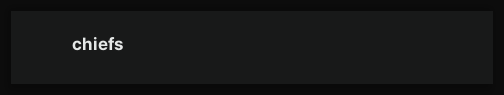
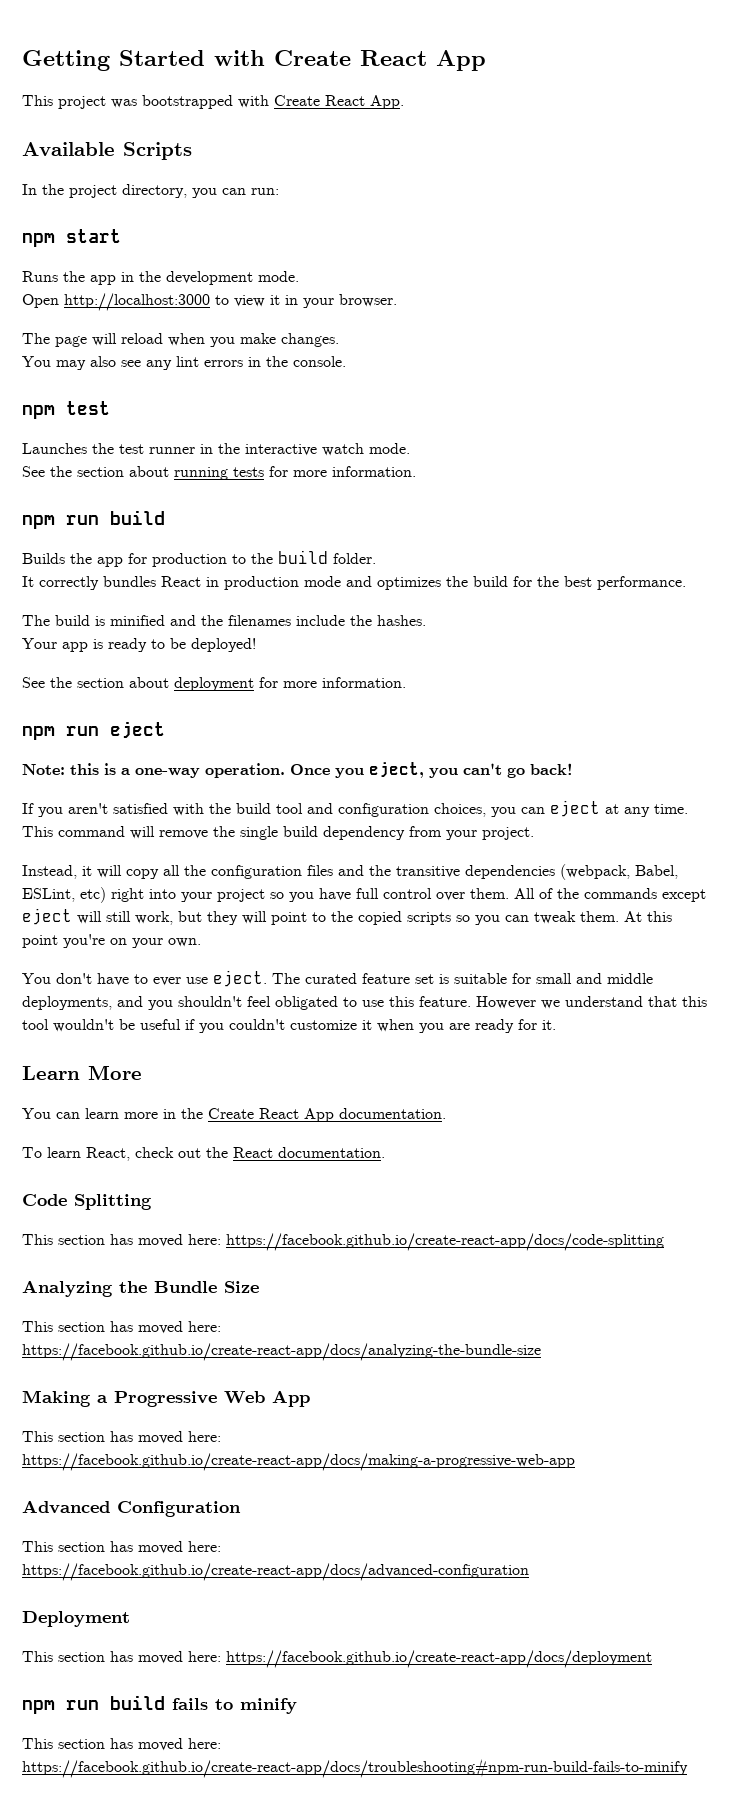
[72,36,123,51] chiefs -> [22,50,486,71] [22,95,404,109] [22,142,192,160] [22,184,279,198] [22,229,121,247] [22,271,299,285] [22,293,397,311] [22,333,339,347] [22,356,346,370] [22,401,110,419] [22,443,410,456] [22,466,416,480] [22,510,165,529] [22,550,376,567] [22,576,686,590] [22,615,426,626] [22,638,256,652] [22,677,406,691] [22,721,165,740] [22,762,573,778] [22,800,688,817] [22,826,534,840] [22,864,678,880] [22,887,706,903] [22,908,672,925] [22,934,201,948] [22,970,653,987] [22,996,707,1010] [22,1019,556,1033] [22,1065,142,1080] [22,1108,446,1122] [22,1147,385,1161] [22,1194,152,1210] [22,1233,664,1251] [22,1280,259,1297] [22,1321,221,1334] [22,1343,541,1361] [22,1390,310,1407] [22,1431,221,1444] [22,1453,575,1471] [22,1500,241,1517] [22,1541,221,1554] [22,1563,529,1581] [22,1611,130,1627] [22,1650,652,1668] [22,1695,297,1714] [22,1738,221,1751] [22,1758,688,1778] Getting Started with Create React App // This project was bootstrapped with Create React App. // Available Scripts // In the project directory, you can run: // npm start // Runs the app in the development mode. // Open http://localhost:3000 to view it in your browser. // The page will reload when you make changes. // You may also see any lint errors in the console. // npm test // Launches the test runner in the interactive watch mode. // See the section about running tests for more information. // npm run build // Builds the app for production to the build folder. // It correctly bundles React in production mode and optimizes the build for the best performance. // The build is minified and the filenames include the hashes. // Your app is ready to be deployed! // See the section about deployment for more information. // npm run eject // Note: this is a one-way operation. Once you eject, you can't go back! // If you aren't satisfied with the build tool and configuration choices, you can eject at any time. This command will remove the single build dependency from your project. // Instead, it will copy all the configuration files and the transitive dependencies (webpack, Babel, ESLint, etc) right into your project so you have full control over them. All of the commands except eject will still work, but they will point to the copied scripts so you can tweak them. At this point you're on your own. // You don't have to ever use eject. The curated feature set is suitable for small and middle deployments, and you shouldn't feel obligated to use this feature. However we understand that this tool wouldn't be useful if you couldn't customize it when you are ready for it. // Learn More // You can learn more in the Create React App documentation. // To learn React, check out the React documentation. // Code Splitting // This section has moved here: https://facebook.github.io/create-react-app/docs/code-splitting // Analyzing the Bundle Size // This section has moved here: https://facebook.github.io/create-react-app/docs/analyzing-the-bundle-size // Making a Progressive Web App // This section has moved here: https://facebook.github.io/create-react-app/docs/making-a-progressive-web-app // Advanced Configuration // This section has moved here: https://facebook.github.io/create-react-app/docs/advanced-configuration // Deployment // This section has moved here: https://facebook.github.io/create-react-app/docs/deployment // npm run build fails to minify // This section has moved here: https://facebook.github.io/create-react-app/docs/troubleshooting#npm-run-build-fails-to-minify

